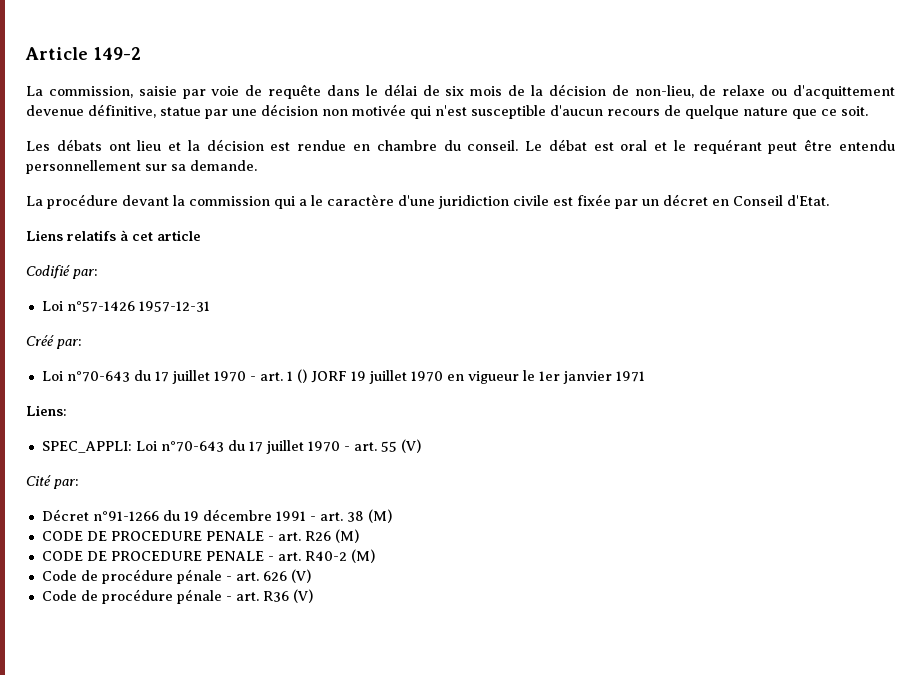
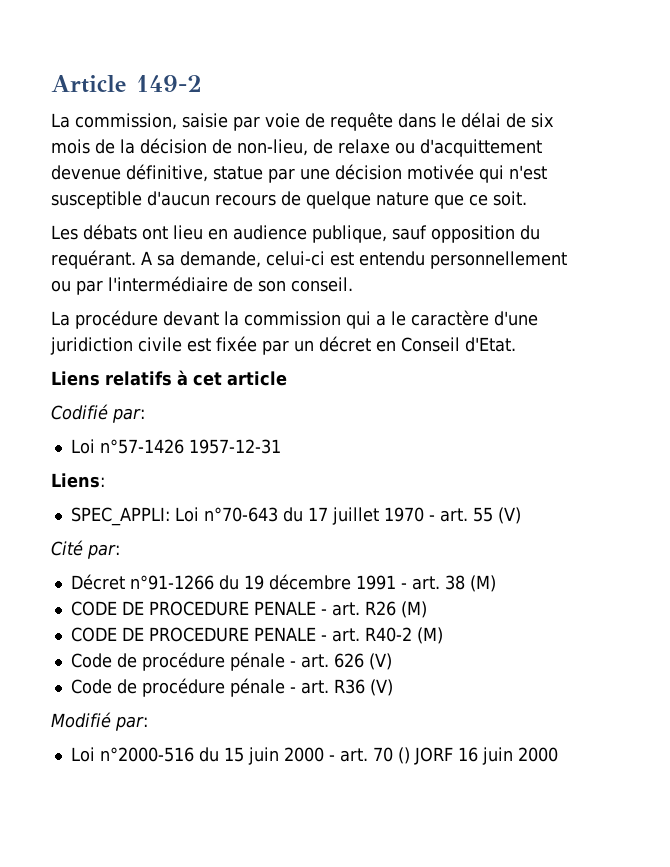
[322,109,348,116] non -> (402, 172) none
[168,139,895,154] [26,160,257,174] et la décision est rendue en chambre du conseil. Le débat est oral et le requérant peut être entendu personnellement sur sa demande. -> [208,225,540,243] [51,250,567,269] [51,276,353,295] en audience publique, sauf opposition du requérant. A sa demande, celui-ci est entendu personnellement ou par l'intermédiaire de son conseil.
[26,335,82,349] [41,369,645,384] // Créé par: // Loi n°70-643 du 17 juillet 1970 - art. 1 () JORF 19 juillet 1970 en vigueur le 1er janvier 1971 -> (281, 446) none
(313, 596) none -> [51,712,148,731] [70,747,558,765] // Modifié par: // Loi n°2000-516 du 15 juin 2000 - art. 70 () JORF 16 juin 2000

